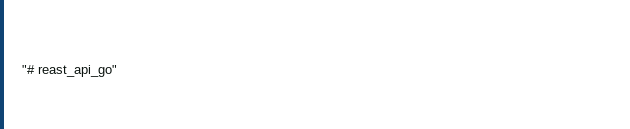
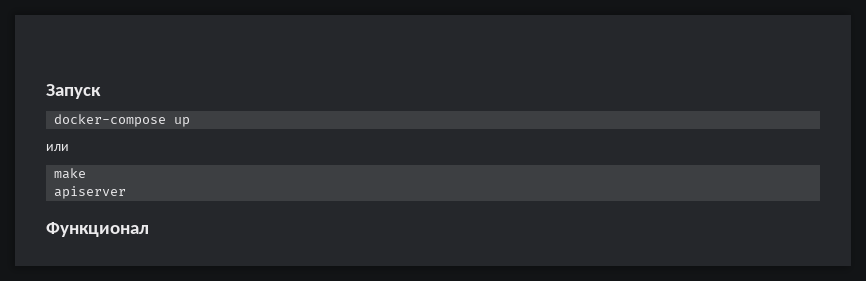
[22,65,117,77] "# reast_api_go" -> [46,84,101,99] [54,114,191,127] [46,144,69,151] [54,168,87,179] [54,186,127,199] [46,222,149,237] Запуск // docker-compose up // или // make // apiserver // Функционал

